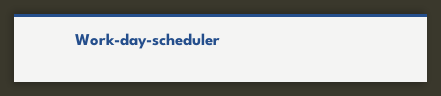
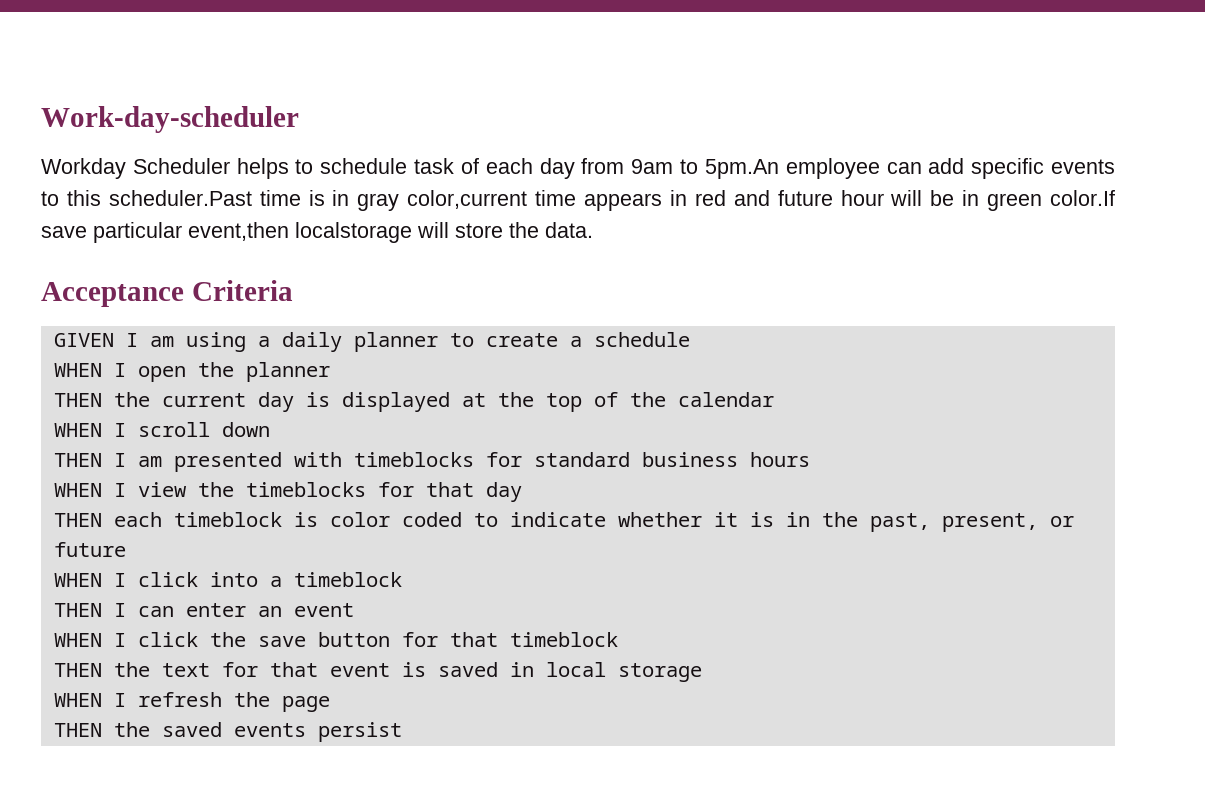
(220, 41) none -> [41,158,1116,179] [41,190,1116,211] [41,222,593,243] [41,280,293,307] [53,332,690,352] [53,362,330,382] [53,392,774,412] [53,422,270,437] [53,452,810,472] [53,482,522,502] [53,512,1074,532] [53,542,126,557] [53,572,402,587] [53,603,354,617] [53,632,618,647] [53,662,702,682] [53,692,330,712] [53,722,402,742] // Workday Scheduler helps to schedule task of each day from 9am to 5pm.An employee can add specific events to this scheduler.Past time is in gray color,current time appears in red and future hour will be in green color.If save particular event,then localstorage will store the data. // Acceptance Criteria // GIVEN I am using a daily planner to create a schedule // WHEN I open the planner // THEN the current day is displayed at the top of the calendar // WHEN I scroll down // THEN I am presented with timeblocks for standard business hours // WHEN I view the timeblocks for that day // THEN each timeblock is color coded to indicate whether it is in the past, present, or future // WHEN I click into a timeblock // THEN I can enter an event // WHEN I click the save button for that timeblock // THEN the text for that event is saved in local storage // WHEN I refresh the page // THEN the saved events persist

